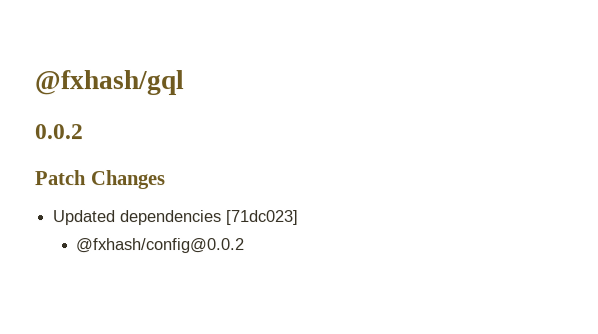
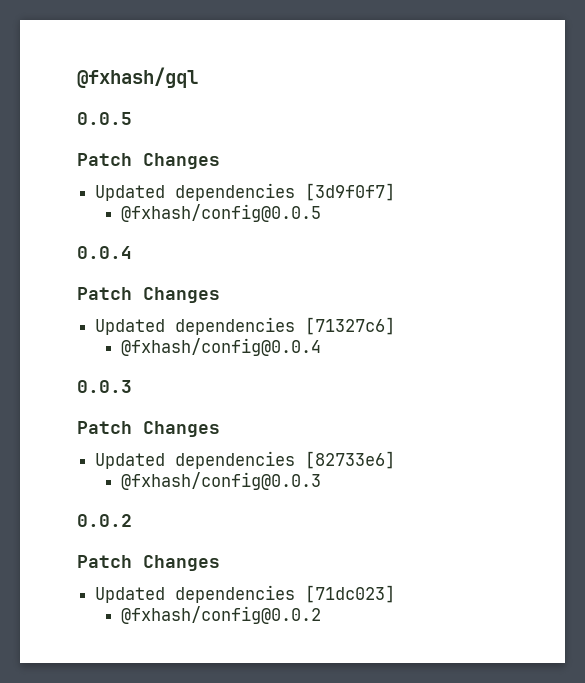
(184, 83) none -> [77,112,132,125] [77,153,220,169] [95,183,396,201] [120,204,321,222] [77,246,132,259] [77,287,220,303] [95,317,396,335] [120,338,321,356] [77,380,132,393] [77,421,220,437] [95,451,396,469] [120,472,321,490] // 0.0.5 // Patch Changes // Updated dependencies [3d9f0f7] // @fxhash/config@0.0.5 // 0.0.4 // Patch Changes // Updated dependencies [71327c6] // @fxhash/config@0.0.4 // 0.0.3 // Patch Changes // Updated dependencies [82733e6] // @fxhash/config@0.0.3

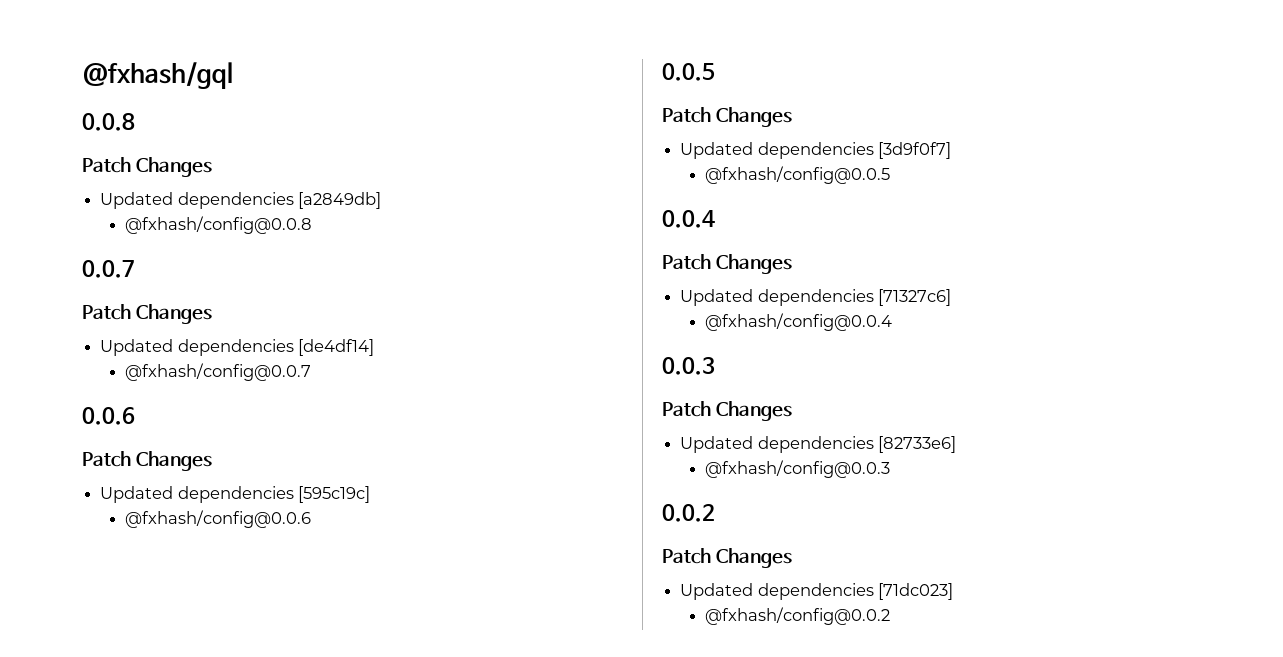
(198, 77) none -> [82,113,135,131] [82,157,212,177] [100,192,382,209] [125,216,313,234] [82,260,135,278] [82,304,212,324] [100,339,375,356] [125,363,312,381] [82,407,135,425] [82,451,212,471] [100,486,371,503] [125,510,312,528] // 0.0.8 // Patch Changes // Updated dependencies [a2849db] // @fxhash/config@0.0.8 // 0.0.7 // Patch Changes // Updated dependencies [de4df14] // @fxhash/config@0.0.7 // 0.0.6 // Patch Changes // Updated dependencies [595c19c] // @fxhash/config@0.0.6

